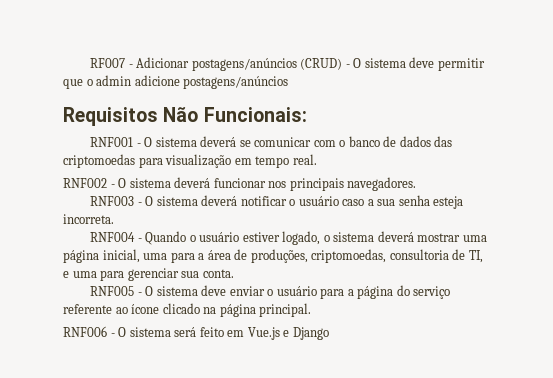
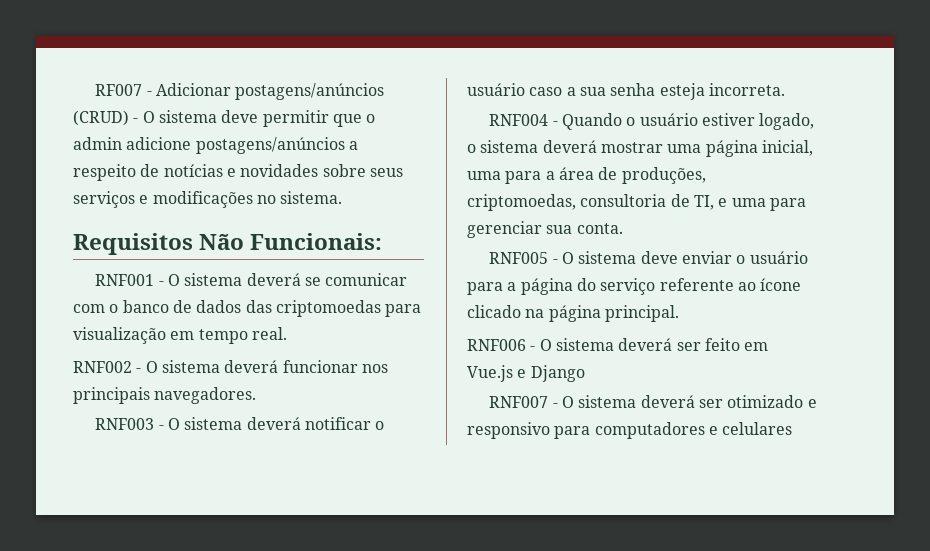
(289, 82) none -> [348,141,358,150] [73,164,403,181] [73,191,343,208] a respeito de notícias e novidades sobre seus serviços e modificações no sistema.
[174,327,197,337] será -> [618,338,701,351] deverá ser
(329, 333) none -> [489,395,817,408] [467,422,793,439] // RNF007 - O sistema deverá ser otimizado e responsivo para computadores e celulares

